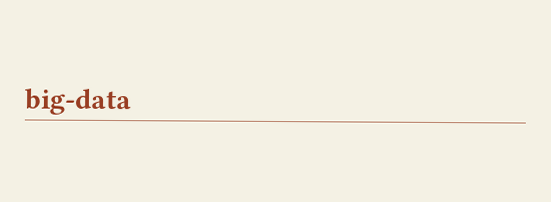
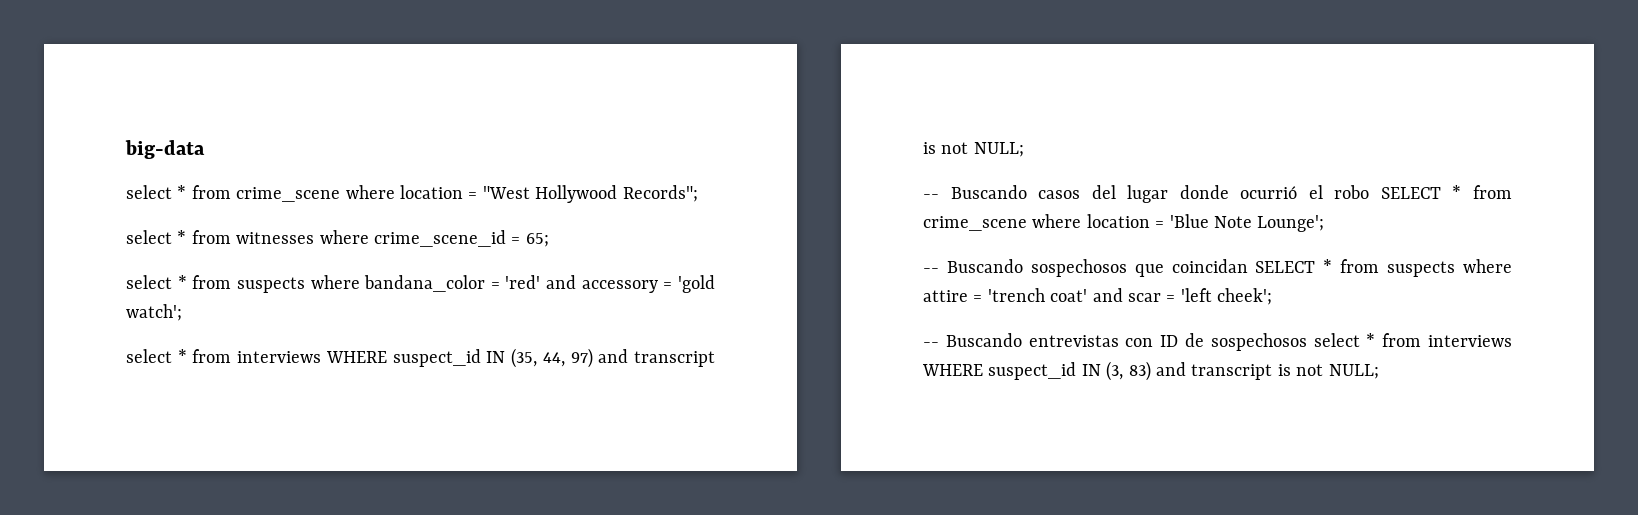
(132, 102) none -> [126,185,698,203] [126,230,549,247] [126,275,715,293] [126,304,182,321] [126,348,716,368] [923,142,1024,157] [923,185,1512,203] [923,214,1325,232] [923,259,1512,277] [923,288,1273,305] [923,333,1512,351] [922,361,1379,381] // select * from crime_scene where location = "West Hollywood Records"; // select * from witnesses where crime_scene_id = 65; // select * from suspects where bandana_color = 'red' and accessory = 'gold watch'; // select * from interviews WHERE suspect_id IN (35, 44, 97) and transcript is not NULL; // -- Buscando casos del lugar donde ocurrió el robo SELECT * from crime_scene where location = 'Blue Note Lounge'; // -- Buscando sospechosos que coincidan SELECT * from suspects where attire = 'trench coat' and scar = 'left cheek'; // -- Buscando entrevistas con ID de sospechosos select * from interviews WHERE suspect_id IN (3, 83) and transcript is not NULL;

